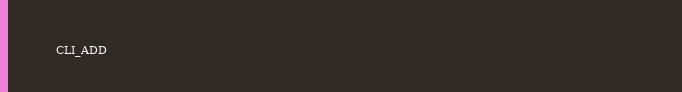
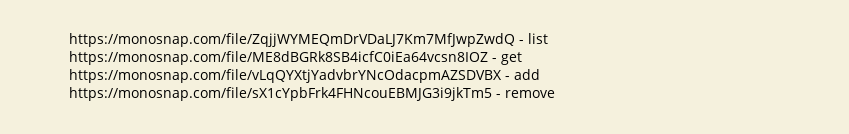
[56,46,107,57] CLI_ADD -> [69,33,548,47] [69,51,522,65] [69,69,540,83] [69,87,555,101] https://monosnap.com/file/ZqjjWYMEQmDrVDaLJ7Km7MfJwpZwdQ - list https://monosnap.com/file/ME8dBGRk8SB4icfC0iEa64vcsn8IOZ - get https://monosnap.com/file/vLqQYXtjYadvbrYNcOdacpmAZSDVBX - add https://monosnap.com/file/sX1cYpbFrk4FHNcouEBMJG3i9jkTm5 - remove

